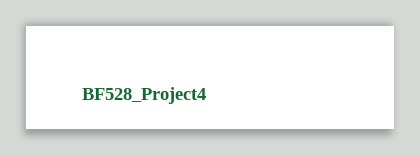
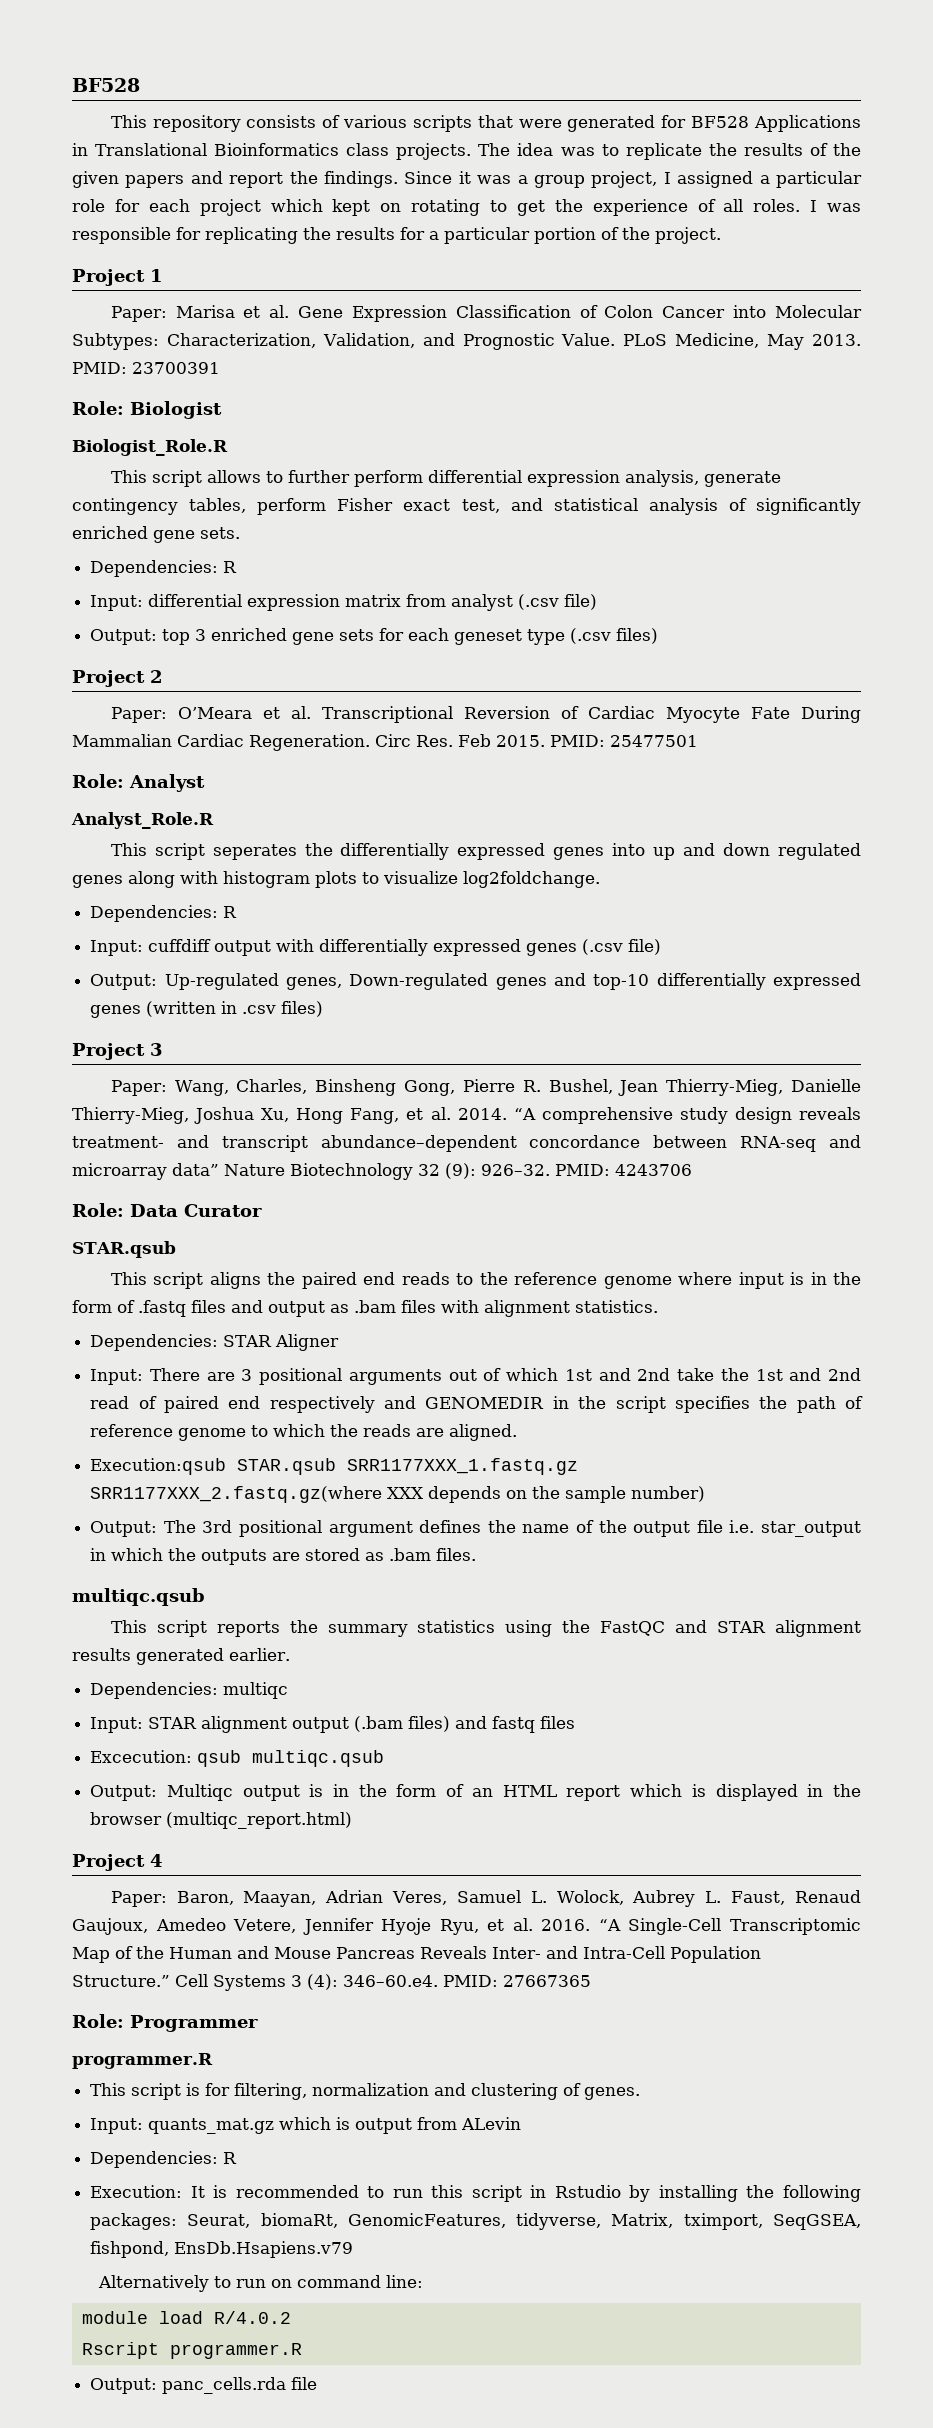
[82,87,206,104] BF528_Project4 -> [72,78,140,92] [110,115,861,132] [72,143,862,160] [72,171,862,188] [72,199,861,216] [72,227,721,244] [72,269,163,286] [110,305,862,322] [72,333,861,350] [72,362,220,374] [72,401,222,419] [72,439,228,456] [110,470,781,487] [72,498,862,515] [72,526,240,543] [90,560,238,577] [90,594,598,611] [90,628,659,645] [72,670,163,687] [110,706,861,723] [72,734,698,751] [72,774,205,792] [71,812,214,829] [110,843,861,860] [72,871,600,888] [90,905,238,922] [90,939,662,956] [90,973,862,990] [90,1001,324,1018] [72,1043,163,1060] [110,1079,861,1096] [72,1107,861,1124] [72,1135,861,1152] [72,1163,692,1180] [72,1203,262,1217] [72,1241,176,1258] [110,1272,861,1289] [72,1300,658,1317] [90,1334,340,1351] [90,1368,862,1385] [90,1396,864,1413] [90,1424,518,1441] [90,1458,579,1475] [90,1486,706,1503] [90,1520,861,1537] [90,1548,477,1565] [72,1588,205,1606] [110,1620,861,1637] [72,1648,290,1665] [90,1682,289,1699] [90,1716,576,1733] [90,1750,385,1767] [90,1784,862,1801] [90,1812,353,1829] [72,1854,163,1871] [110,1890,862,1907] [72,1918,861,1935] [72,1946,761,1963] [72,1974,591,1991] [72,2014,258,2032] [72,2053,213,2069] [90,2083,641,2100] [90,2117,522,2134] [90,2151,238,2168] [90,2185,861,2202] [90,2213,861,2230] [90,2241,354,2258] [98,2275,424,2292] [81,2311,291,2324] [81,2342,302,2359] [90,2377,318,2394] BF528 // This repository consists of various scripts that were generated for BF528 Applications in Translational Bioinformatics class projects. The idea was to replicate the results of the given papers and report the findings. Since it was a group project, I assigned a particular role for each project which kept on rotating to get the experience of all roles. I was responsible for replicating the results for a particular portion of the project. // Project 1 // Paper: Marisa et al. Gene Expression Classification of Colon Cancer into Molecular Subtypes: Characterization, Validation, and Prognostic Value. PLoS Medicine, May 2013. PMID: 23700391 // Role: Biologist // Biologist_Role.R // This script allows to further perform differential expression analysis, generate contingency tables, perform Fisher exact test, and statistical analysis of significantly enriched gene sets. // Dependencies: R // Input: differential expression matrix from analyst (.csv file) // Output: top 3 enriched gene sets for each geneset type (.csv files) // Project 2 // Paper: O’Meara et al. Transcriptional Reversion of Cardiac Myocyte Fate During Mammalian Cardiac Regeneration. Circ Res. Feb 2015. PMID: 25477501 // Role: Analyst // Analyst_Role.R // This script seperates the differentially expressed genes into up and down regulated genes along with histogram plots to visualize log2foldchange. // Dependencies: R // Input: cuffdiff output with differentially expressed genes (.csv file) // Output: Up-regulated genes, Down-regulated genes and top-10 differentially expressed genes (written in .csv files) // Project 3 // Paper: Wang, Charles, Binsheng Gong, Pierre R. Bushel, Jean Thierry-Mieg, Danielle Thierry-Mieg, Joshua Xu, Hong Fang, et al. 2014. “A comprehensive study design reveals treatment- and transcript abundance–dependent concordance between RNA-seq and microarray data” Nature Biotechnology 32 (9): 926–32. PMID: 4243706 // Role: Data Curator // STAR.qsub // This script aligns the paired end reads to the reference genome where input is in the form of .fastq files and output as .bam files with alignment statistics. // Dependencies: STAR Aligner // Input: There are 3 positional arguments out of which 1st and 2nd take the 1st and 2nd read of paired end respectively and GENOMEDIR in the script specifies the path of reference genome to which the reads are aligned. // Execution:qsub STAR.qsub SRR1177XXX_1.fastq.gz SRR1177XXX_2.fastq.gz(where XXX depends on the sample number) // Output: The 3rd positional argument defines the name of the output file i.e. star_output in which the outputs are stored as .bam files. // multiqc.qsub // This script reports the summary statistics using the FastQC and STAR alignment results generated earlier. // Dependencies: multiqc // Input: STAR alignment output (.bam files) and fastq files // Excecution: qsub multiqc.qsub // Output: Multiqc output is in the form of an HTML report which is displayed in the browser (multiqc_report.html) // Project 4 // Paper: Baron, Maayan, Adrian Veres, Samuel L. Wolock, Aubrey L. Faust, Renaud Gaujoux, Amedeo Vetere, Jennifer Hyoje Ryu, et al. 2016. “A Single-Cell Transcriptomic Map of the Human and Mouse Pancreas Reveals Inter- and Intra-Cell Population Structure.” Cell Systems 3 (4): 346–60.e4. PMID: 27667365 // Role: Programmer // programmer.R // This script is for filtering, normalization and clustering of genes. // Input: quants_mat.gz which is output from ALevin // Dependencies: R // Execution: It is recommended to run this script in Rstudio by installing the following packages: Seurat, biomaRt, GenomicFeatures, tidyverse, Matrix, tximport, SeqGSEA, fishpond, EnsDb.Hsapiens.v79 // Alternatively to run on command line: // module load R/4.0.2 // Rscript programmer.R // Output: panc_cells.rda file

